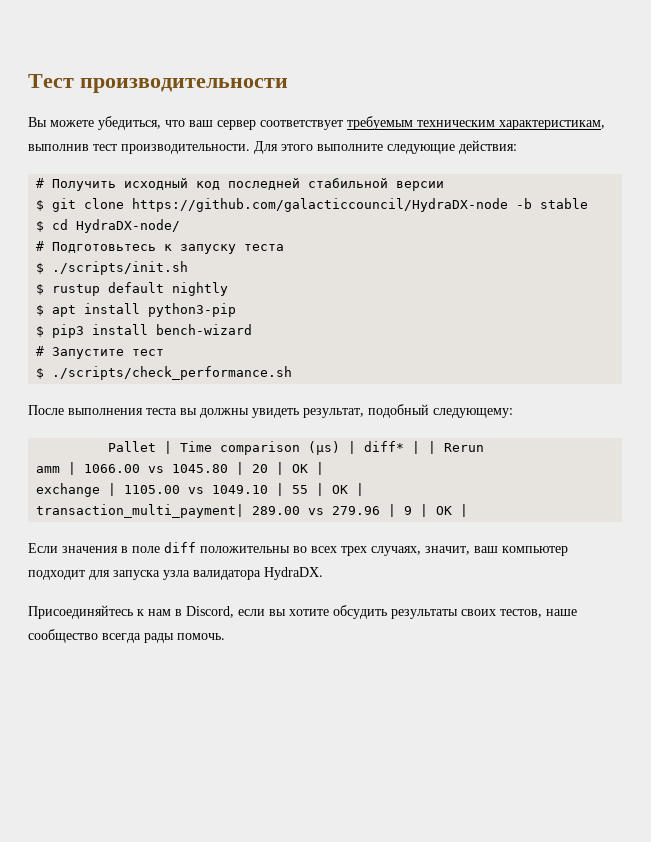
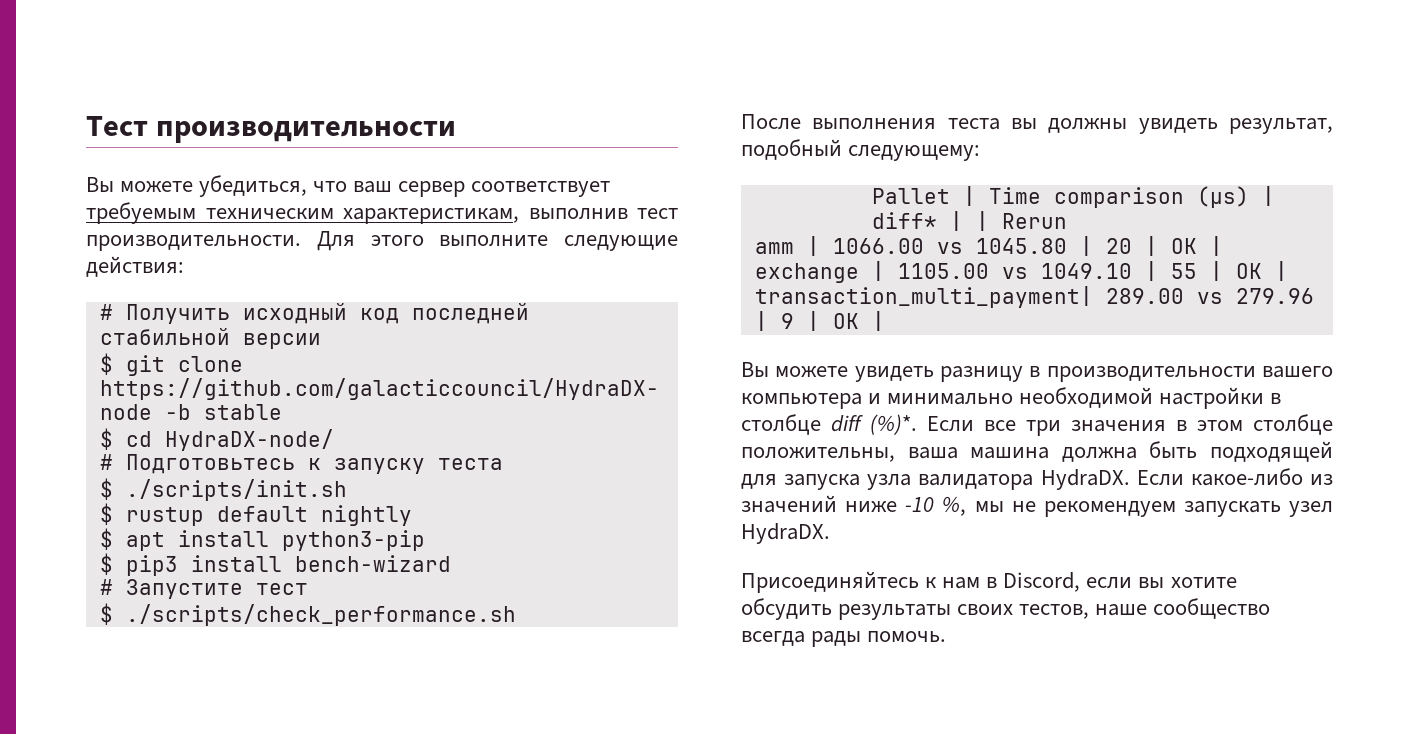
[28,542,568,556] [28,570,85,580] Если значения в поле diff положительны во всех трех случаях, значит, ваш компьютер подходит -> [741,362,1333,382] [741,387,1282,409] [741,414,1333,436] [741,441,1333,462] Вы можете увидеть разницу в производительности вашего компьютера и минимально необходимой настройки в столбце diff (%)*. Если все три значения в этом столбце положительны, ваша машина должна быть подходящей
(323, 573) none -> [1136,468,1333,486] [741,495,1333,517] [741,523,830,544] Если какое-либо из значений ниже -10 %, мы не рекомендуем запускать узел HydraDX.

